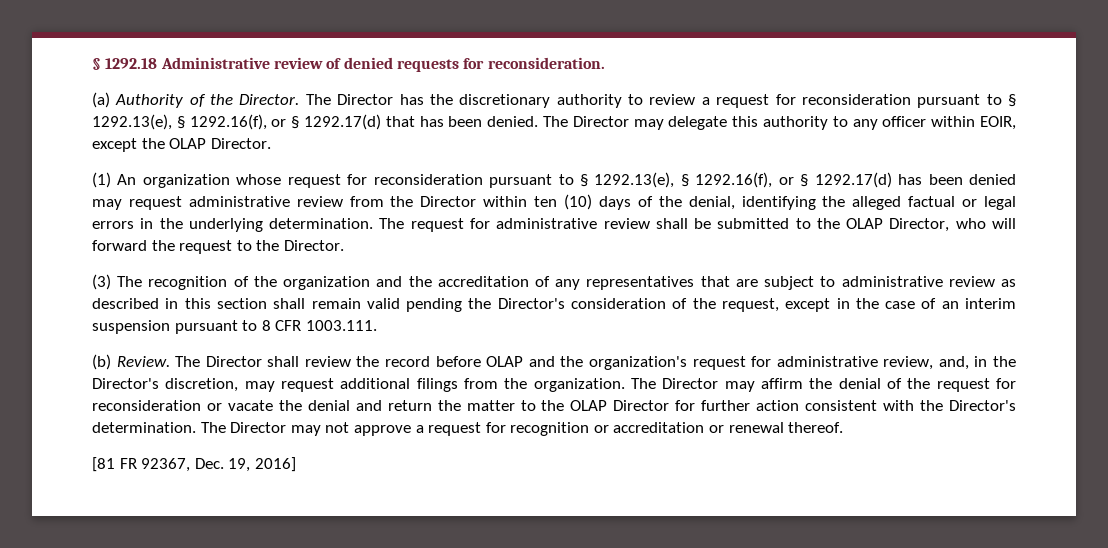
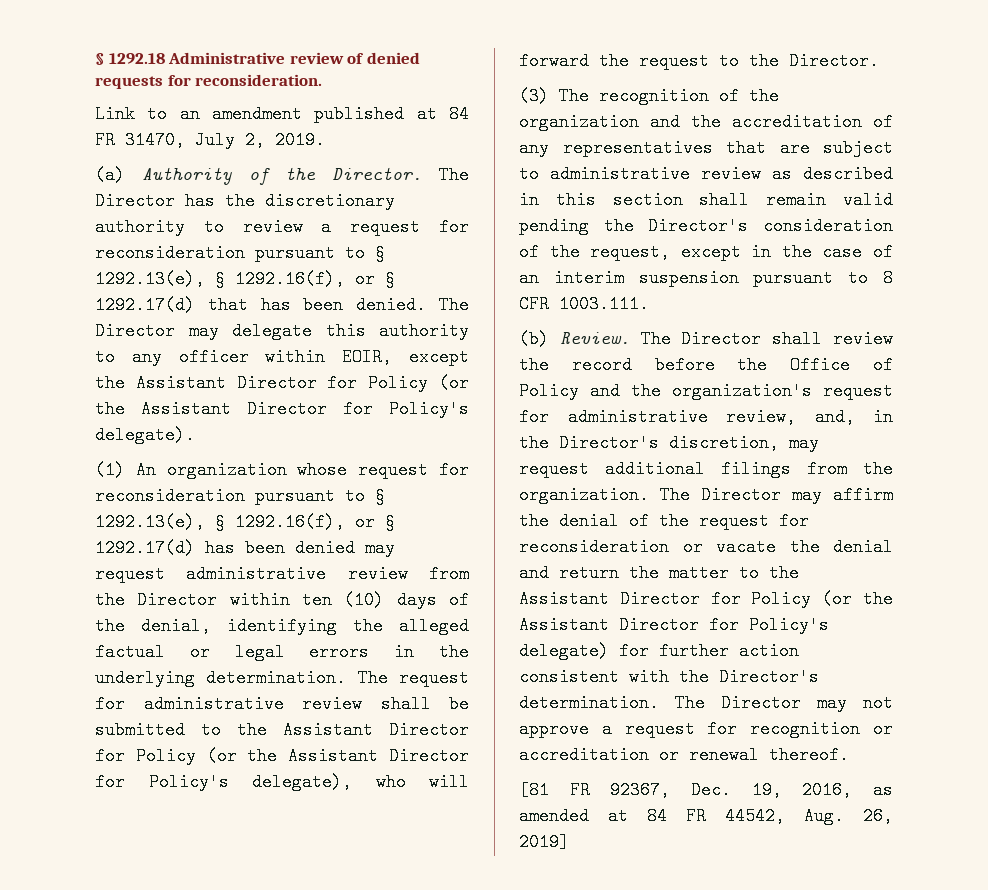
(605, 63) none -> [95,105,469,123] [95,131,325,149] // Link to an amendment published at 84 FR 31470, July 2, 2019.
[169,138,271,149] OLAP Director. -> [135,374,470,392] [95,400,469,418] [95,426,195,444] Assistant Director for Policy (or the Assistant Director for Policy's delegate).
[846,218,950,232] OLAP Director, -> [283,721,469,739] [95,747,470,765] [95,773,352,791] Assistant Director for Policy (or the Assistant Director for Policy's delegate),
[486,356,524,367] OLAP -> [737,356,893,374] [519,382,579,400] the Office of Policy
[570,400,696,411] OLAP Director for -> [519,590,893,608] [519,616,829,634] [519,642,649,660] Assistant Director for Policy (or the Assistant Director for Policy's delegate) for
[254,457,296,472] 2016] -> [802,781,893,799] [519,807,893,825] [519,833,569,851] 2016, as amended at 84 FR 44542, Aug. 26, 2019]

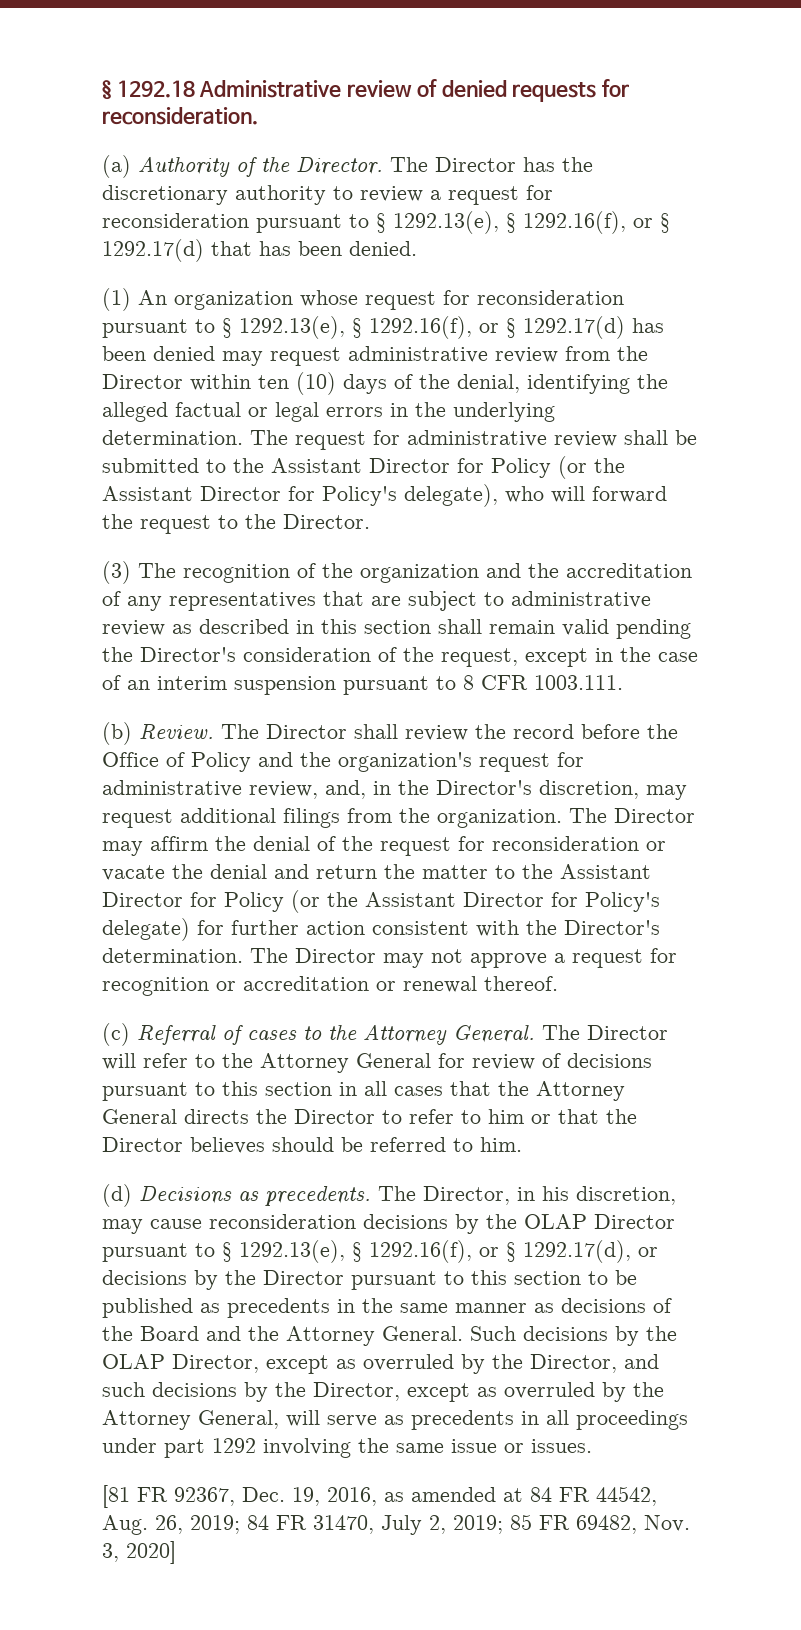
[95,105,469,123] [95,131,325,149] // Link to an amendment published at 84 FR 31470, July 2, 2019. -> (258, 116) none
[439,296,470,314] [95,322,469,340] [95,348,470,366] [95,374,470,392] [95,400,469,418] [95,426,195,444] The Director may delegate this authority to any officer within EOIR, except the Assistant Director for Policy (or the Assistant Director for Policy's delegate). -> (417, 248) none
(849, 755) none -> [102,1023,668,1046] [102,1053,652,1073] [102,1081,625,1101] [102,1109,637,1124] [102,1137,522,1154] [102,1184,676,1207] [102,1214,675,1234] [102,1240,658,1263] [102,1270,637,1290] [102,1298,672,1318] [102,1326,677,1346] [102,1354,659,1374] [102,1382,664,1402] [102,1410,688,1430] [102,1438,592,1458] // (c) Referral of cases to the Attorney General. The Director will refer to the Attorney General for review of decisions pursuant to this section in all cases that the Attorney General directs the Director to refer to him or that the Director believes should be referred to him. // (d) Decisions as precedents. The Director, in his discretion, may cause reconsideration decisions by the OLAP Director pursuant to § 1292.13(e), § 1292.16(f), or § 1292.17(d), or decisions by the Director pursuant to this section to be published as precedents in the same manner as decisions of the Board and the Attorney General. Such decisions by the OLAP Director, except as overruled by the Director, and such decisions by the Director, except as overruled by the Attorney General, will serve as precedents in all proceedings under part 1292 involving the same issue or issues.
[519,833,569,851] 2019] -> [190,1514,690,1535] [102,1541,176,1564] 2019; 84 FR 31470, July 2, 2019; 85 FR 69482, Nov. 3, 2020]

